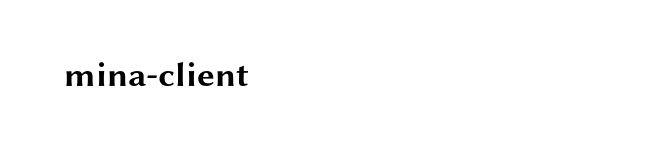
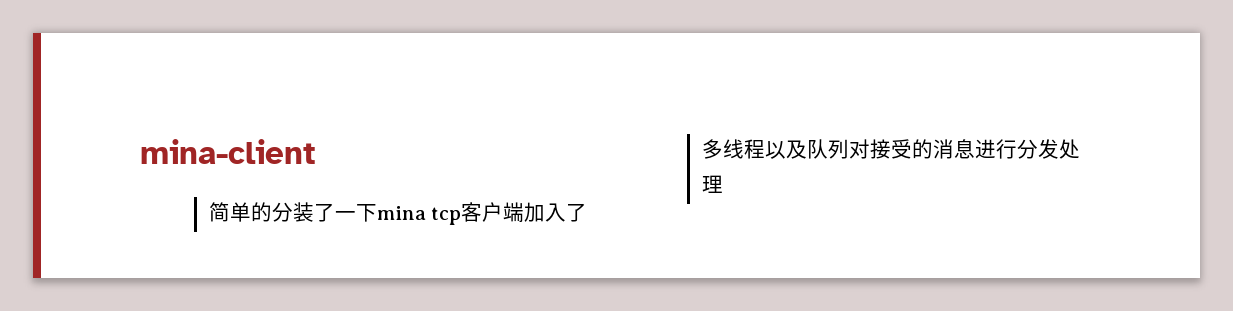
(249, 74) none -> [208,202,588,225] [701,139,1080,159] [701,175,723,193] // 简单的分装了一下mina tcp客户端加入了多线程以及队列对接受的消息进行分发处理

